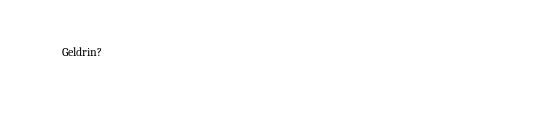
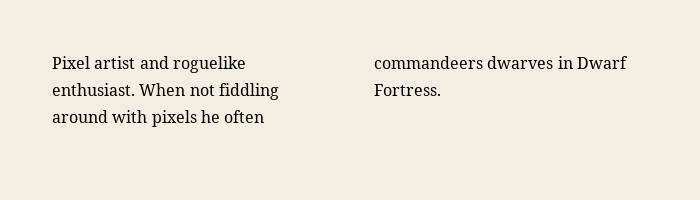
[62,47,102,56] Geldrin? -> [52,56,246,73] [52,83,279,100] [52,110,265,127] [374,56,628,69] [374,84,441,96] Pixel artist and roguelike enthusiast. When not fiddling around with pixels he often commandeers dwarves in Dwarf Fortress.

